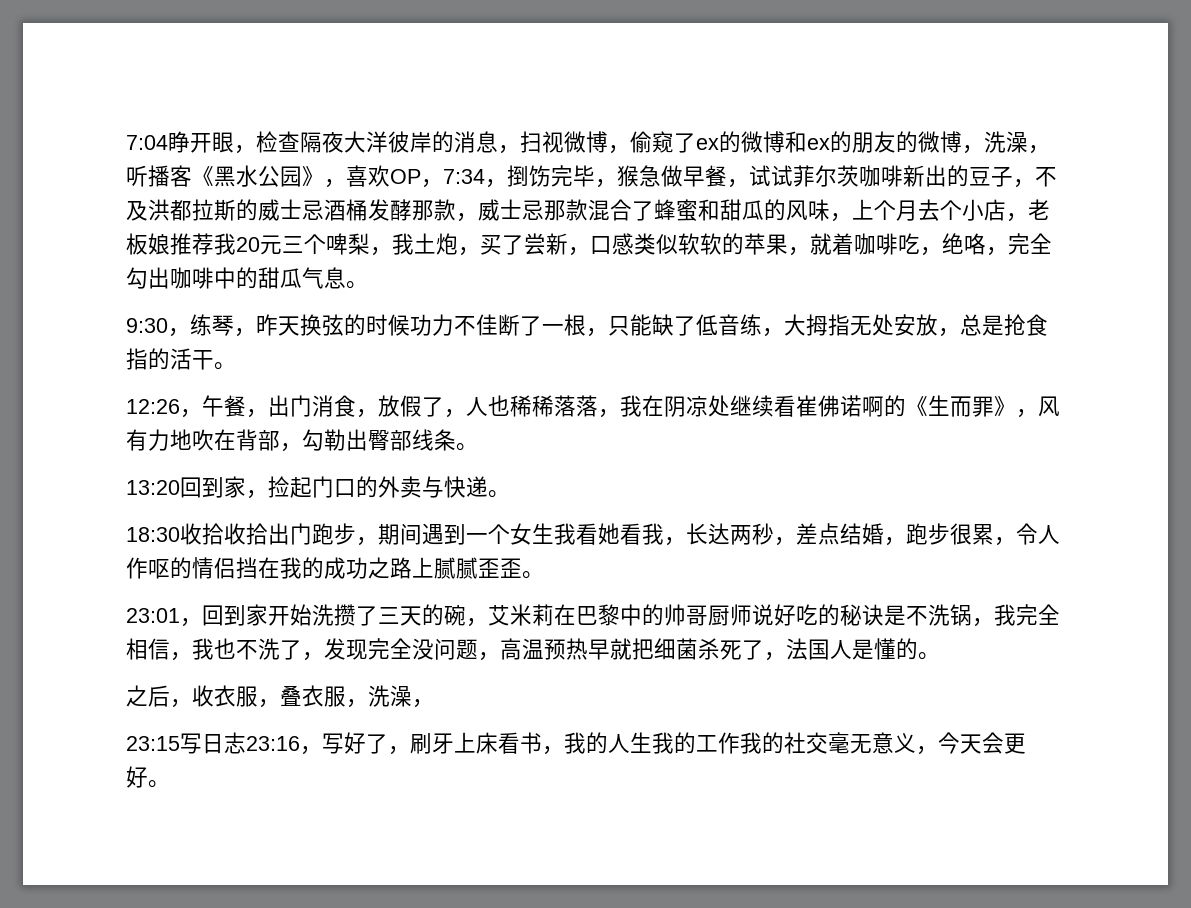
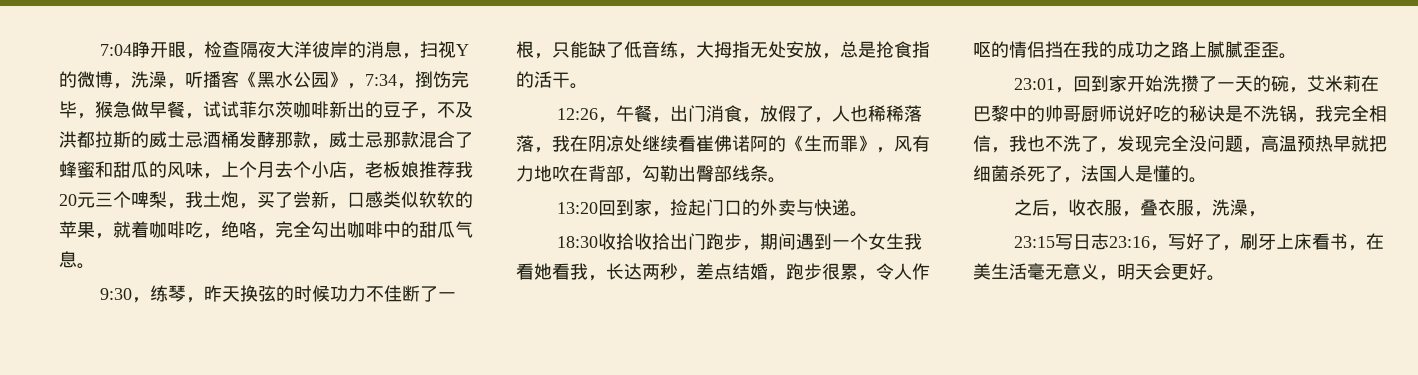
[564,131,896,154] 微博，偷窥了ex的微博和ex的朋友 -> [455,44,469,56] Y
[346,165,443,188] 喜欢OP， -> (365, 86) none
[862,396,884,417] 啊 -> [750,136,768,152] 阿
[378,607,400,624] 三 -> [1216,82,1235,90] 一
[564,732,828,754] 我的人生我的工作我的社交 -> [1365,233,1384,250] [973,263,1027,280] 在美生活
[938,732,960,754] 今 -> [1117,263,1135,280] 明

